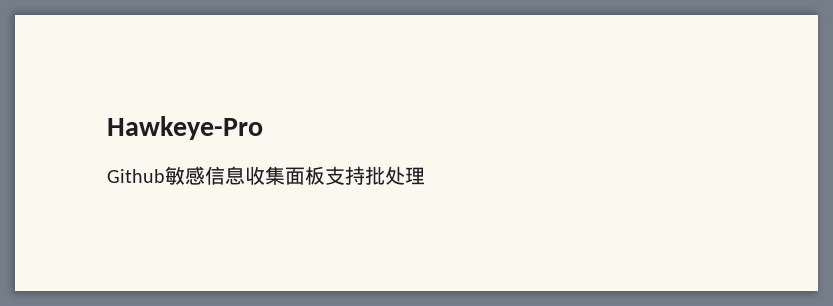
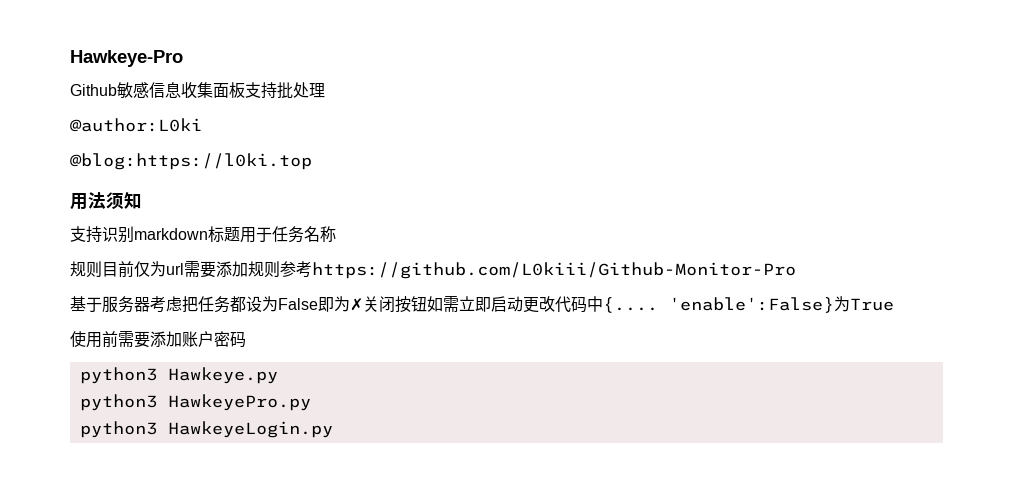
(425, 176) none -> [70,118,202,132] [70,153,312,170] [70,192,142,210] [70,226,336,243] [70,261,796,279] [70,296,894,313] [70,331,246,348] [79,367,278,384] [79,394,311,411] [79,421,333,438] // @author:L0ki // @blog:https://l0ki.top // 用法须知 // 支持识别markdown标题用于任务名称 // 规则目前仅为url需要添加规则参考https://github.com/L0kiii/Github-Monitor-Pro // 基于服务器考虑把任务都设为False即为✗关闭按钮如需立即启动更改代码中{.... 'enable':False}为True // 使用前需要添加账户密码 // python3 Hawkeye.py // python3 HawkeyePro.py // python3 HawkeyeLogin.py

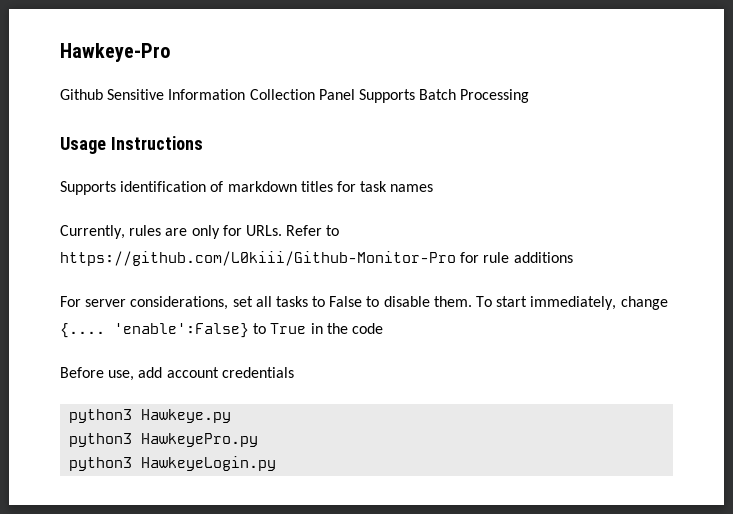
[117,82,325,99] [70,118,202,132] [70,153,312,170] [70,192,142,210] [70,226,336,243] [70,261,796,279] [70,296,603,313] 敏感信息收集面板支持批处理 // @author:L0ki // @blog:https://l0ki.top // 用法须知 // 支持识别markdown标题用于任务名称 // 规则目前仅为url需要添加规则参考https://github.com/L0kiii/Github-Monitor-Pro // 基于服务器考虑把任务都设为False即为✗关闭按钮如需立即启动更改代码中 -> [107,89,530,103] [60,136,203,154] [60,181,434,195] [60,225,340,239] [60,251,573,266] [60,296,668,310] Sensitive Information Collection Panel Supports Batch Processing // Usage Instructions // Supports identification of markdown titles for task names // Currently, rules are only for URLs. Refer to https://github.com/L0kiii/Github-Monitor-Pro for rule additions // For server considerations, set all tasks to False to disable them. To start immediately, change
[834,296,850,312] 为 -> [253,323,267,334] to
[70,331,246,348] // 使用前需要添加账户密码 -> [310,323,383,334] [60,367,294,381] in the code // Before use, add account credentials

